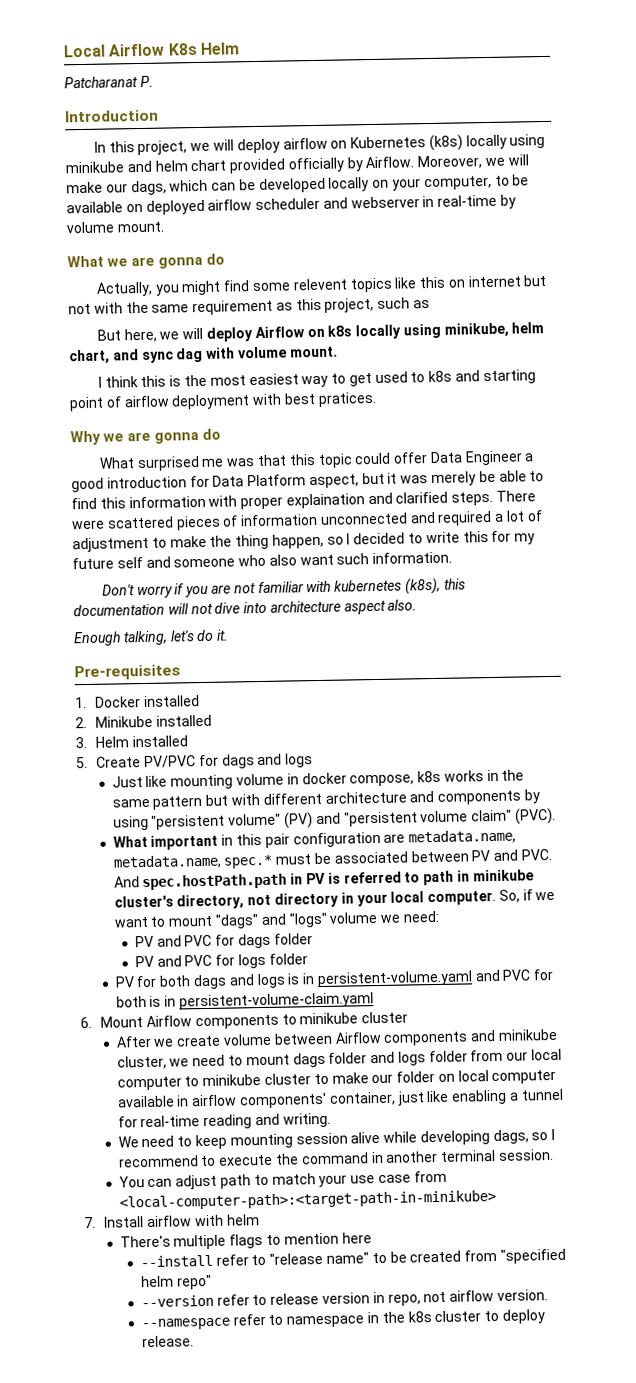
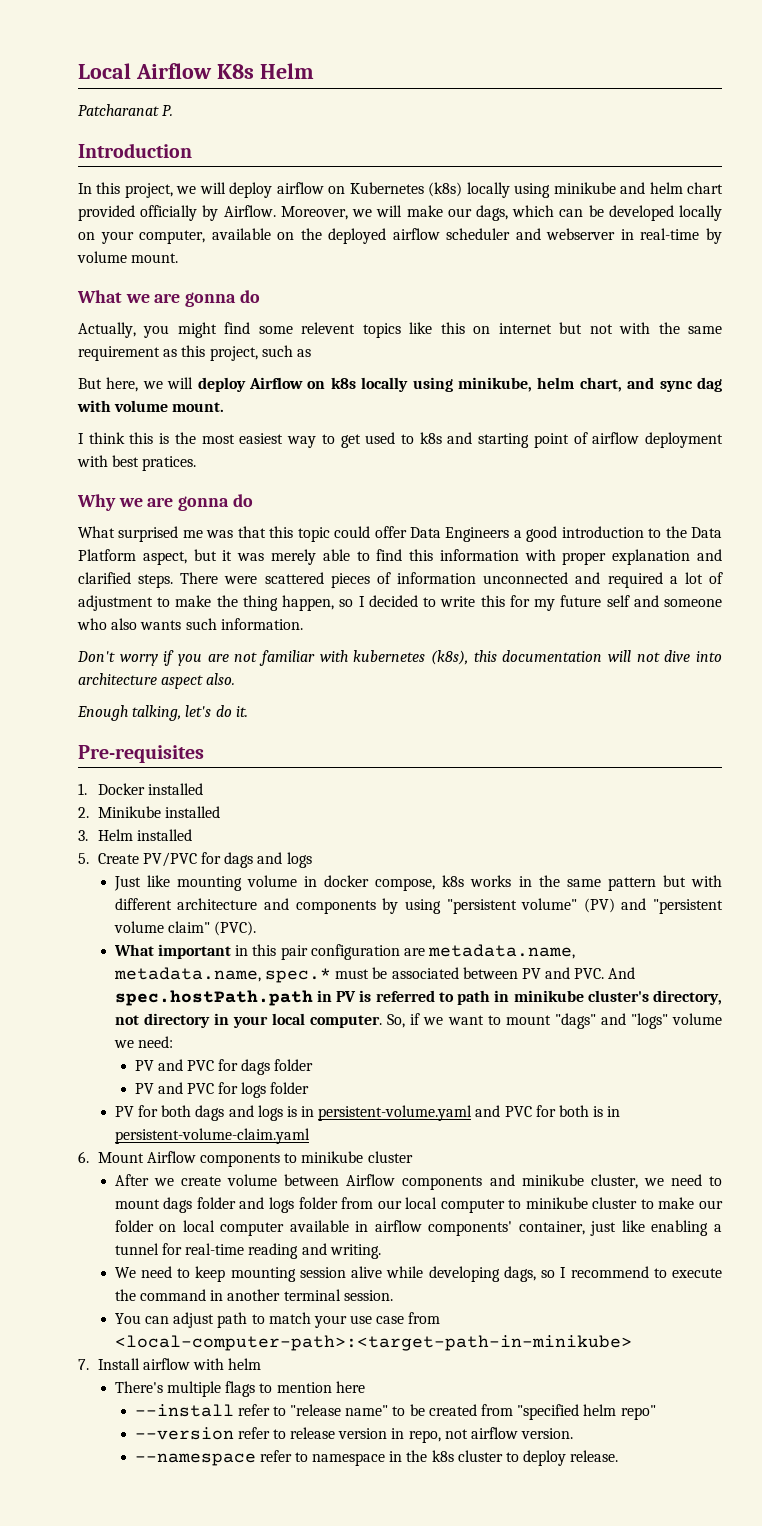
[494,174,530,186] to be -> (206, 237) none
(143, 208) none -> [300,228,322,240] the
[464,450,523,466] Engineer -> [445,527,510,542] Engineers
[189,475,210,488] for -> [648,526,687,538] to the
[478,470,496,483] be -> (316, 557) none
[285,493,365,509] explaination -> [612,549,691,565] explanation
[299,554,334,566] want -> [140,620,182,630] wants

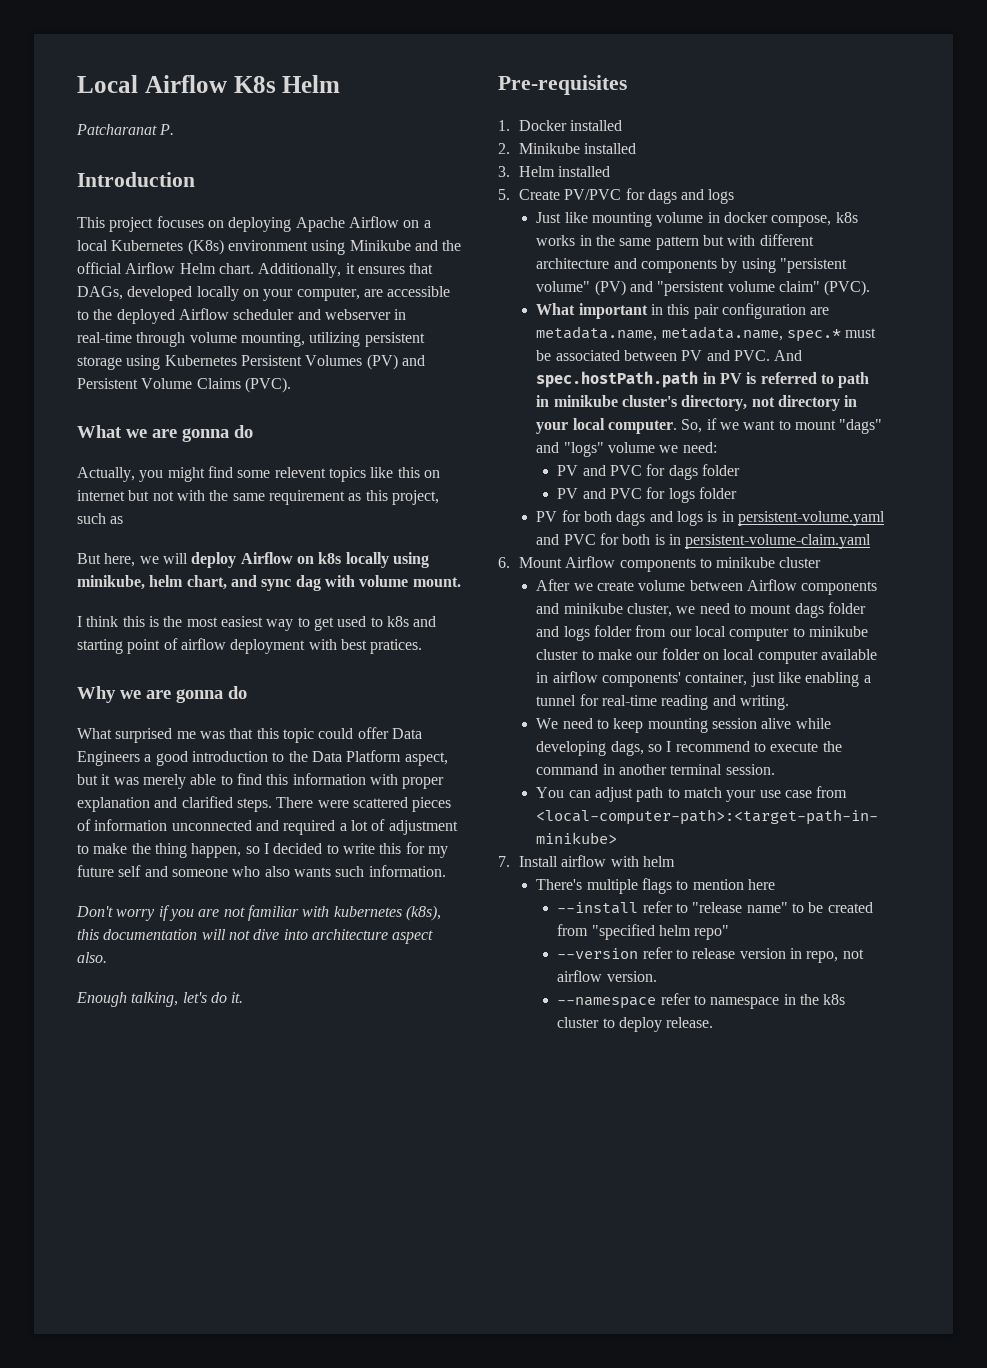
[78,182,723,198] [78,205,604,221] In this project, we will deploy airflow on Kubernetes (k8s) locally using minikube and helm chart provided officially by Airflow. Moreover, we will make our dags, which can be -> [77,216,431,232] [77,239,462,255] [77,262,434,278] [77,286,123,300] This project focuses on deploying Apache Airflow on a local Kubernetes (K8s) environment using Minikube and the official Airflow Helm chart. Additionally, it ensures that DAGs,
[211,228,295,240] available on -> [363,286,451,297] [77,310,89,320] are accessible to
[392,228,440,240] airflow -> [178,308,229,320] Airflow
[706,228,723,244] [77,251,179,263] by volume mount. -> [136,332,425,347] [77,354,425,370] [77,377,291,393] through volume mounting, utilizing persistent storage using Kubernetes Persistent Volumes (PV) and Persistent Volume Claims (PVC).

